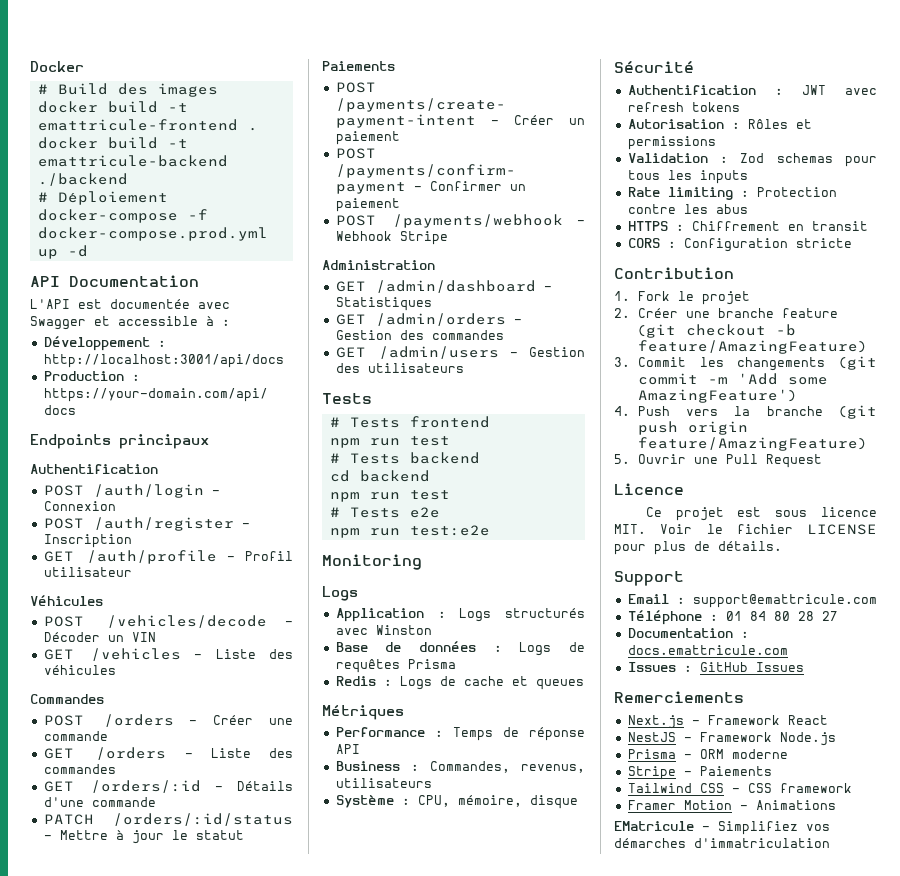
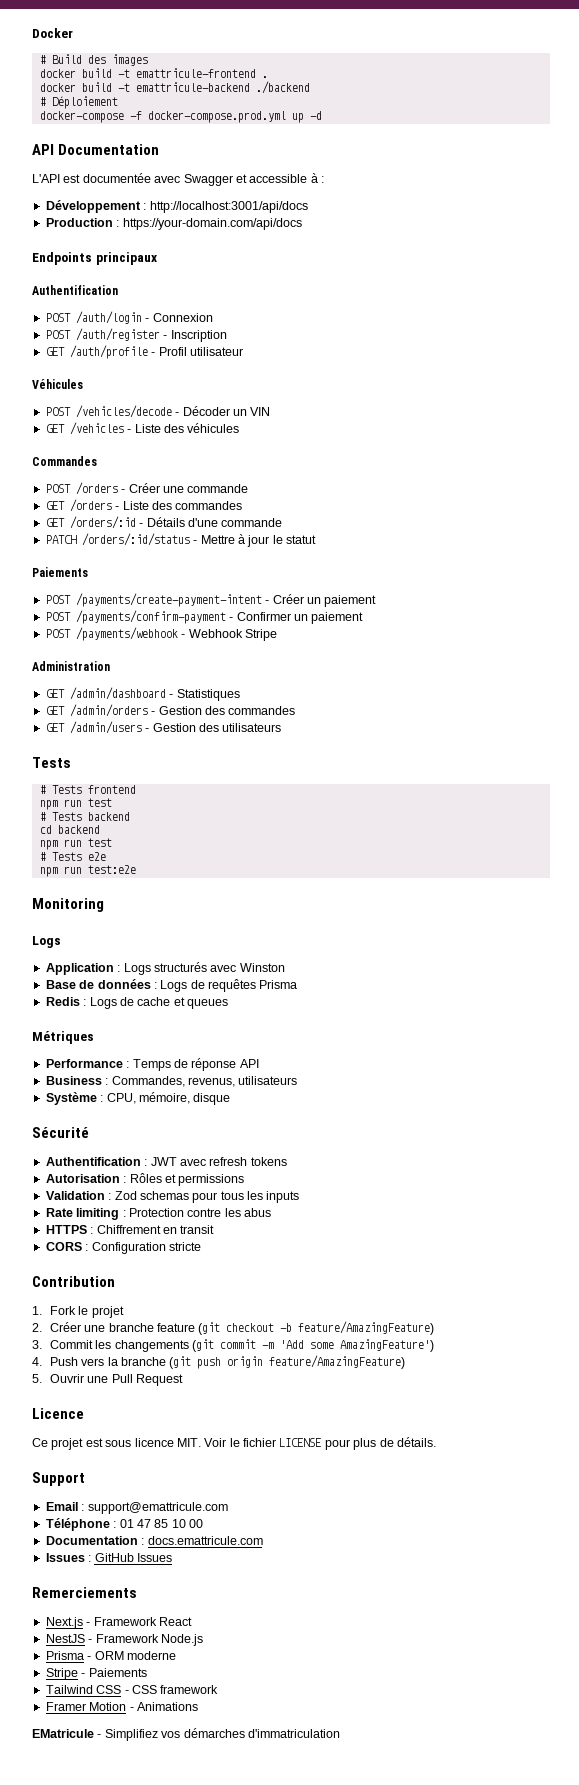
[749,611,838,621] 84 80 28 27 -> [136,1519,203,1528] 47 85 10 00

